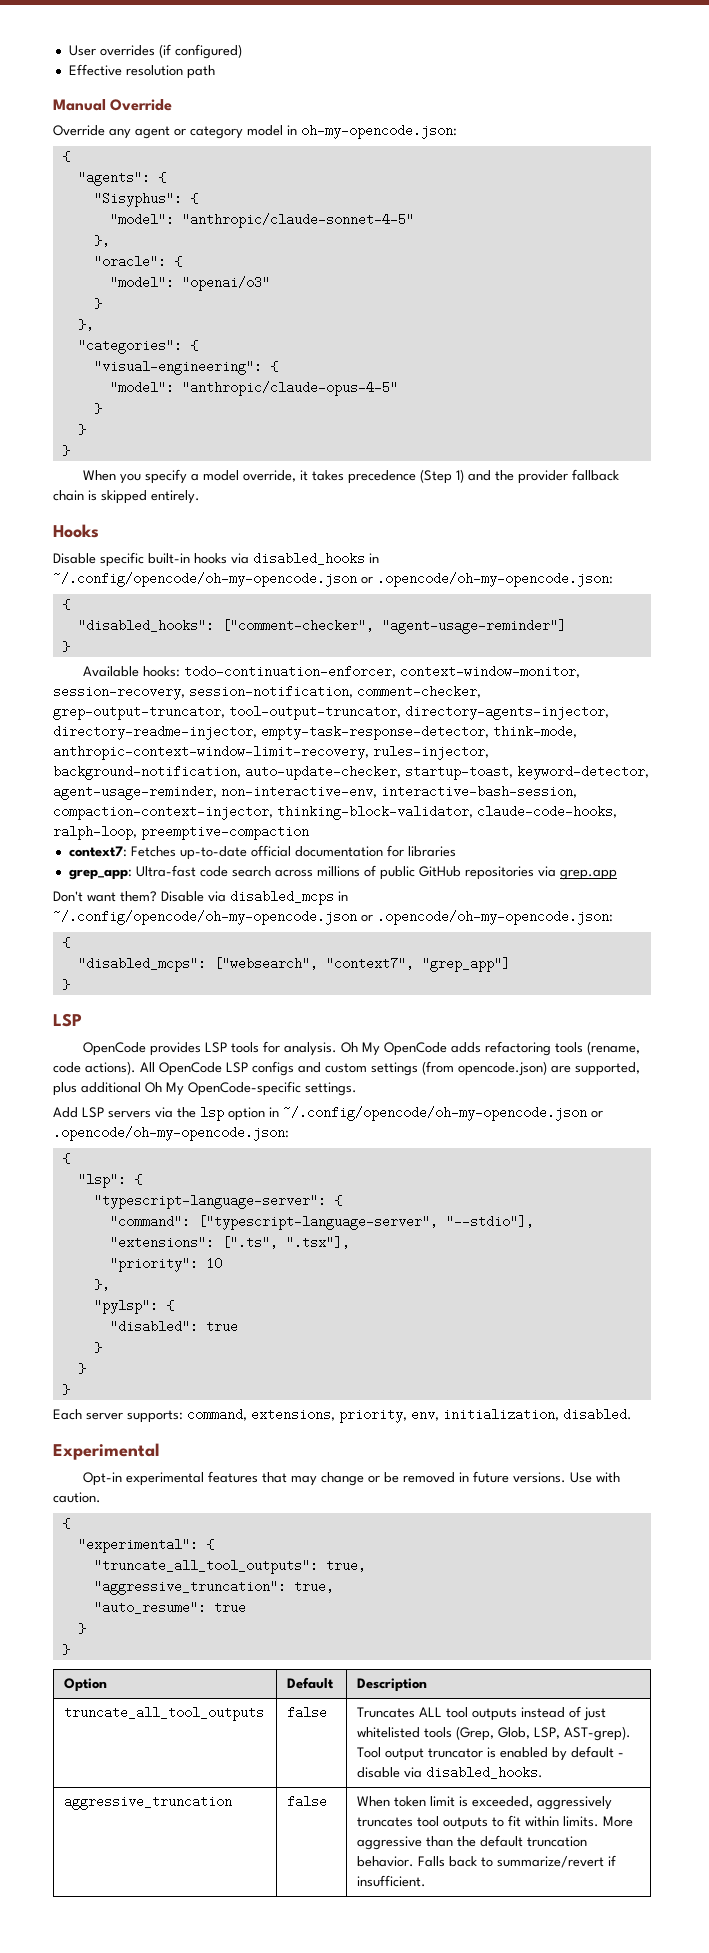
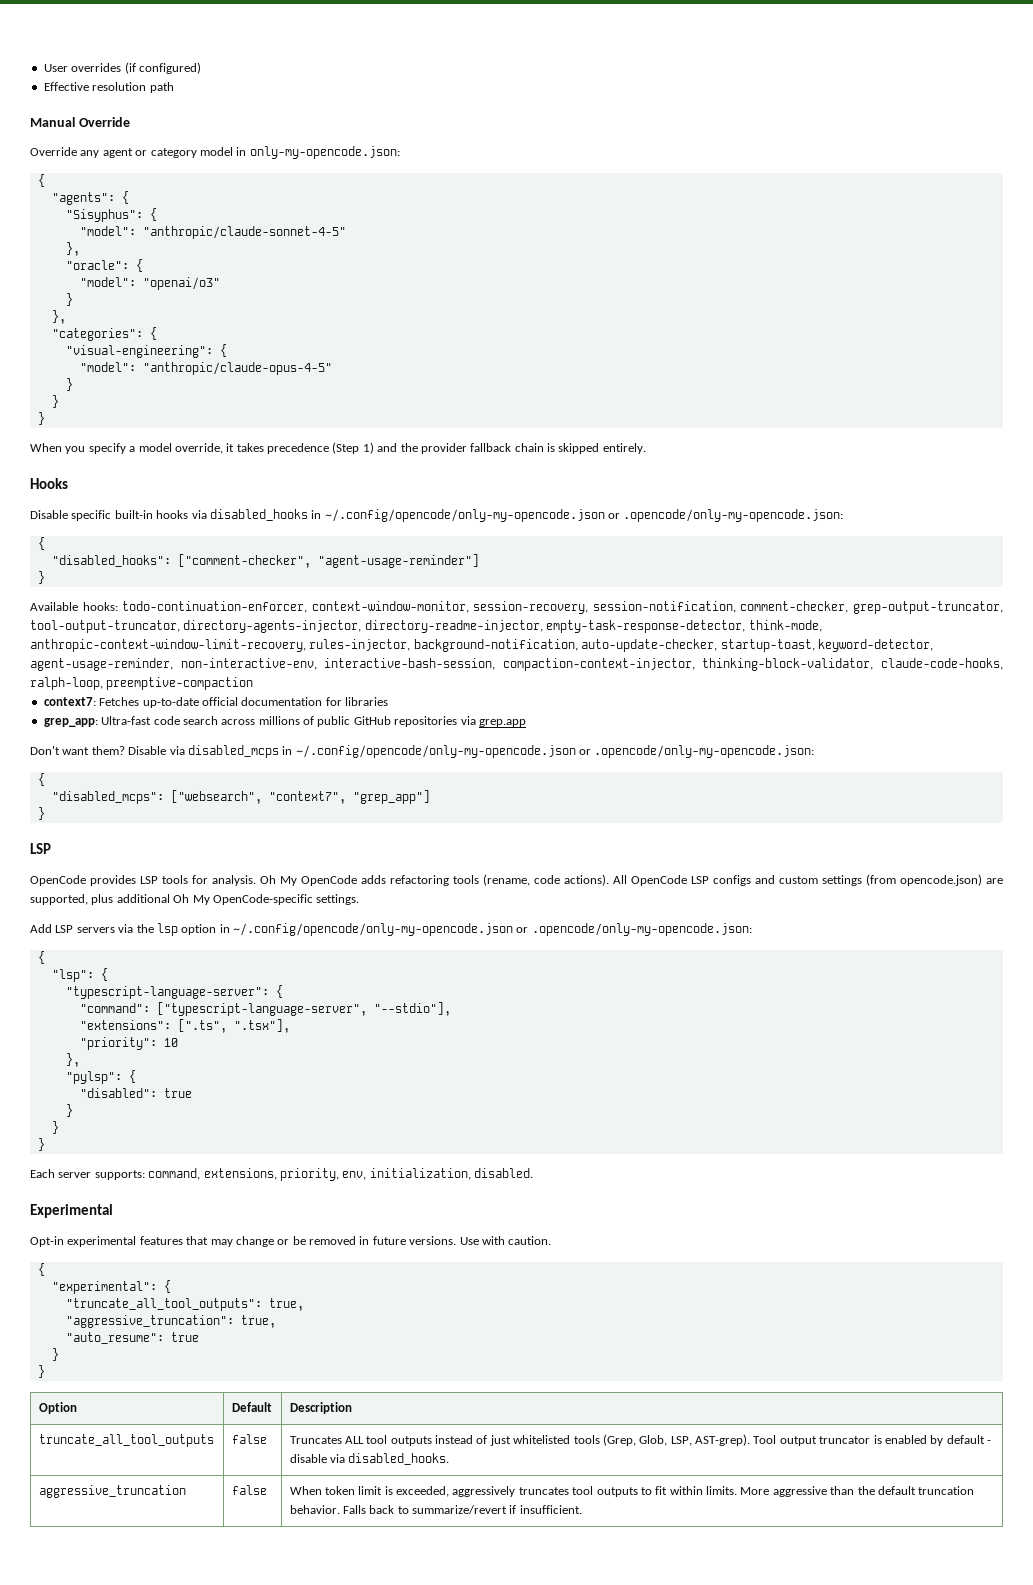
[301,124,457,139] oh-my-opencode.json: -> [249,146,400,159] only-my-opencode.json:
[53,572,613,587] ~/.config/opencode/oh-my-opencode.json or .opencode/oh-my-opencode.json: -> [324,509,844,522] ~/.config/opencode/only-my-opencode.json or .opencode/only-my-opencode.json:
[53,910,613,925] ~/.config/opencode/oh-my-opencode.json or .opencode/oh-my-opencode.json: -> [295,745,815,758] ~/.config/opencode/only-my-opencode.json or .opencode/only-my-opencode.json:
[283,1106,603,1121] [53,1126,289,1141] ~/.config/opencode/oh-my-opencode.json or .opencode/oh-my-opencode.json: -> [233,923,752,936] ~/.config/opencode/only-my-opencode.json or .opencode/only-my-opencode.json:

